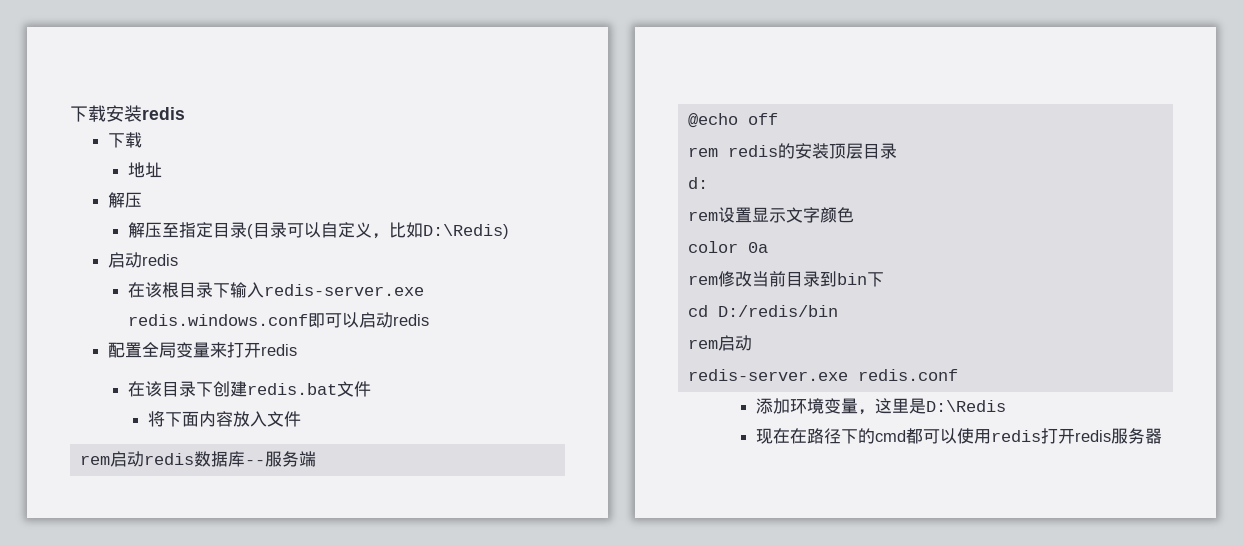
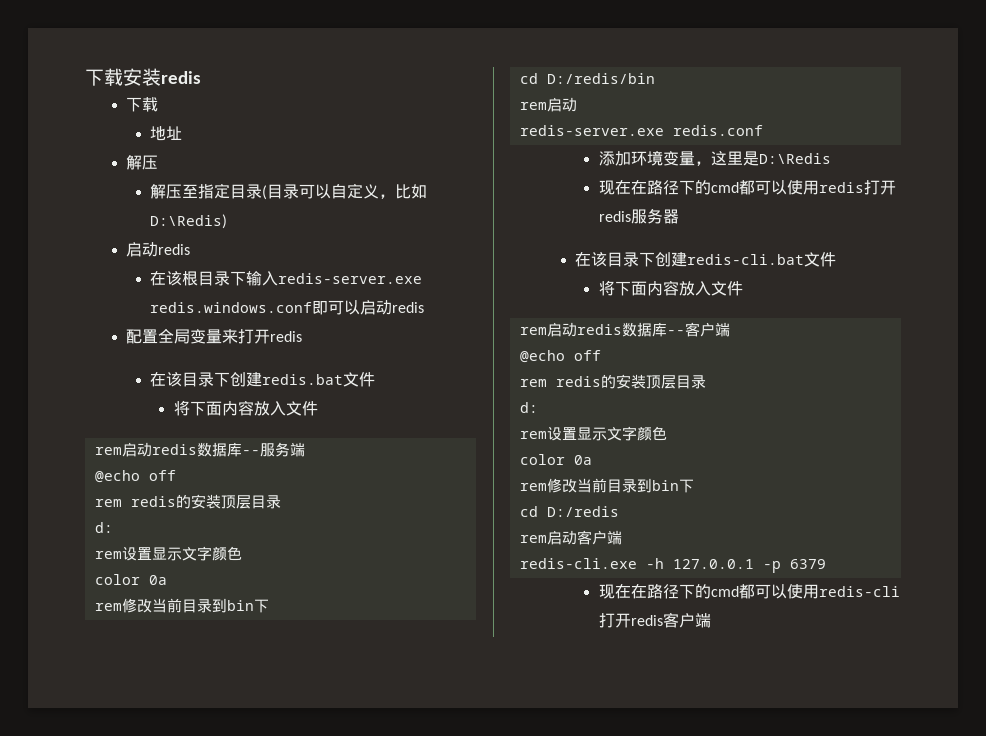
(1162, 436) none -> [574,252,836,267] [598,280,743,296] [519,322,730,337] [519,350,601,363] [519,374,706,389] [519,402,538,413] [519,426,667,441] [519,454,592,465] [519,478,694,493] [519,506,619,517] [519,530,622,545] [519,558,826,573] [598,584,900,599] [598,612,711,628] // 在该目录下创建redis-cli.bat文件 // 将下面内容放入文件 // rem启动redis数据库--客户端 // @echo off // rem redis的安装顶层目录 // d: // rem设置显示文字颜色 // color 0a // rem修改当前目录到bin下 // cd D:/redis // rem启动客户端 // redis-cli.exe -h 127.0.0.1 -p 6379 // 现在在路径下的cmd都可以使用redis-cli打开redis客户端

